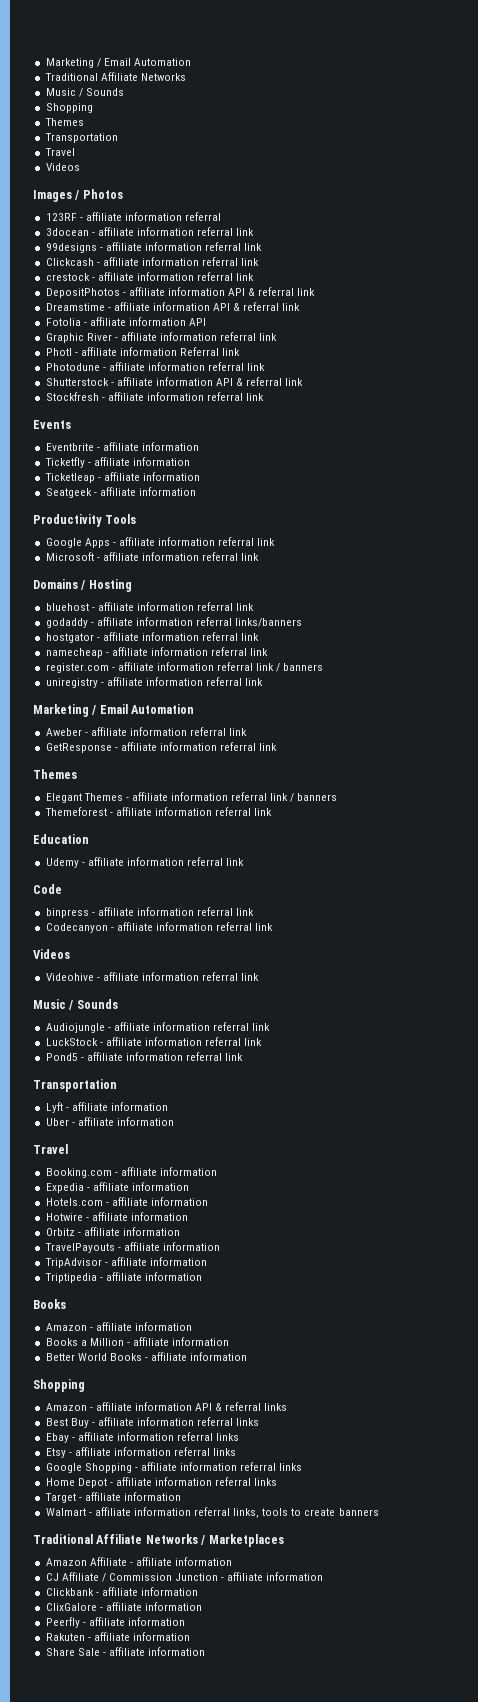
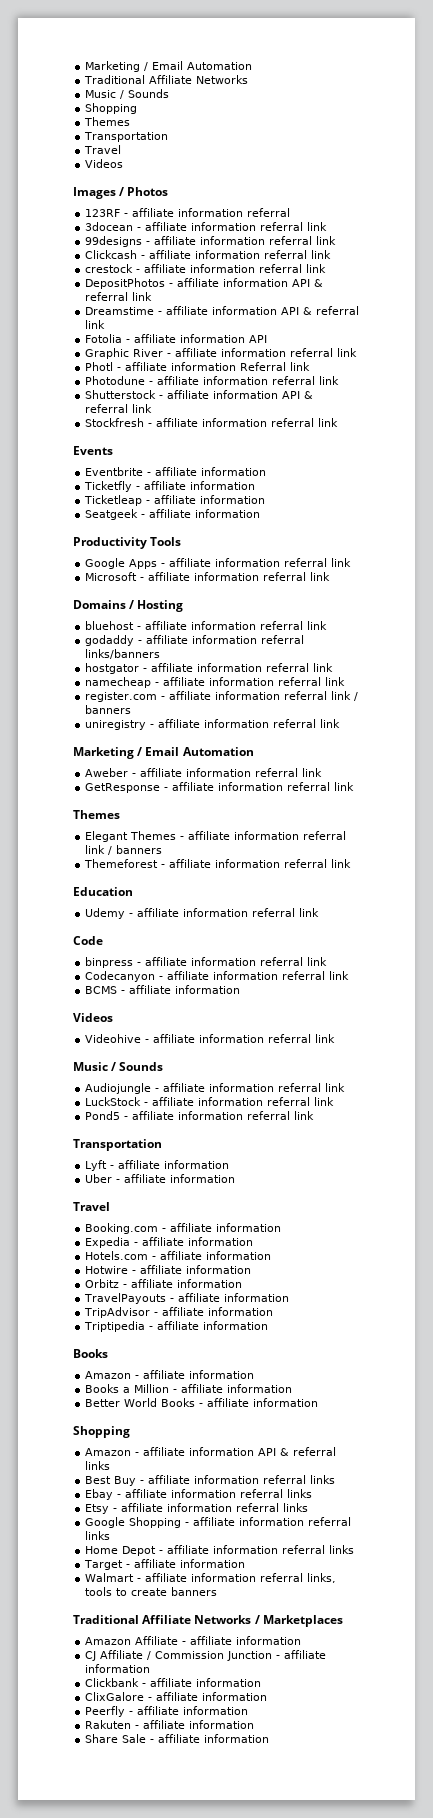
(274, 927) none -> [85,985,241,994] // BCMS - affiliate information

